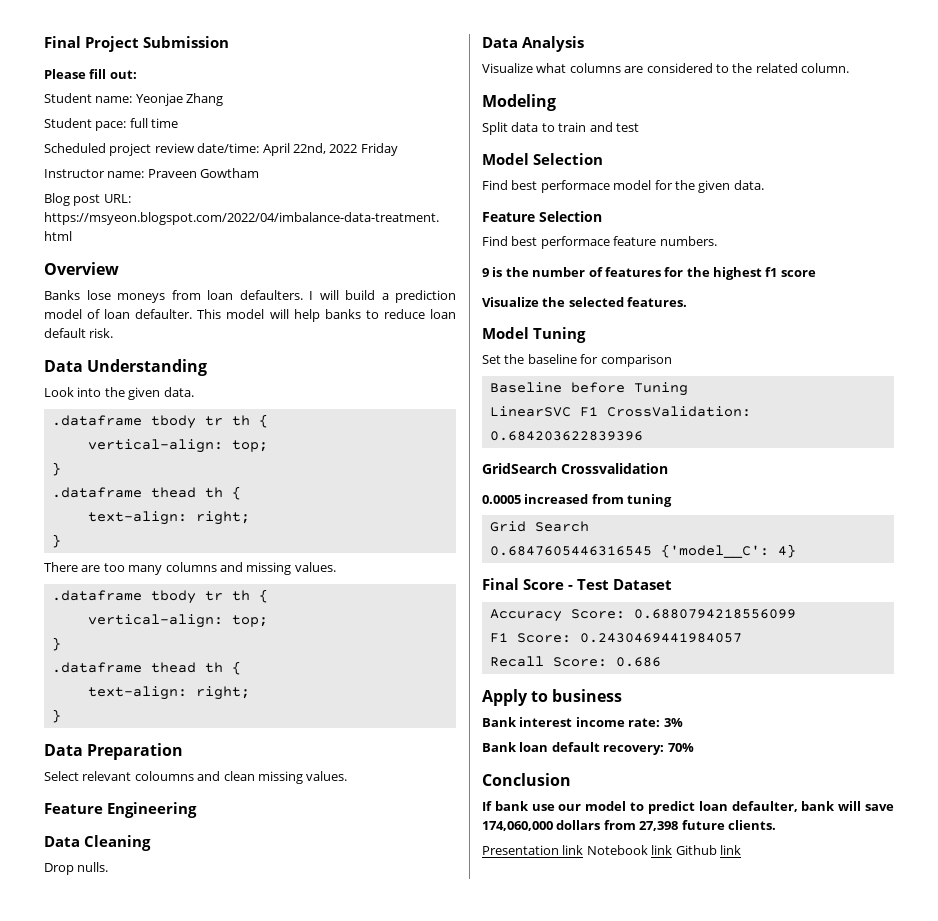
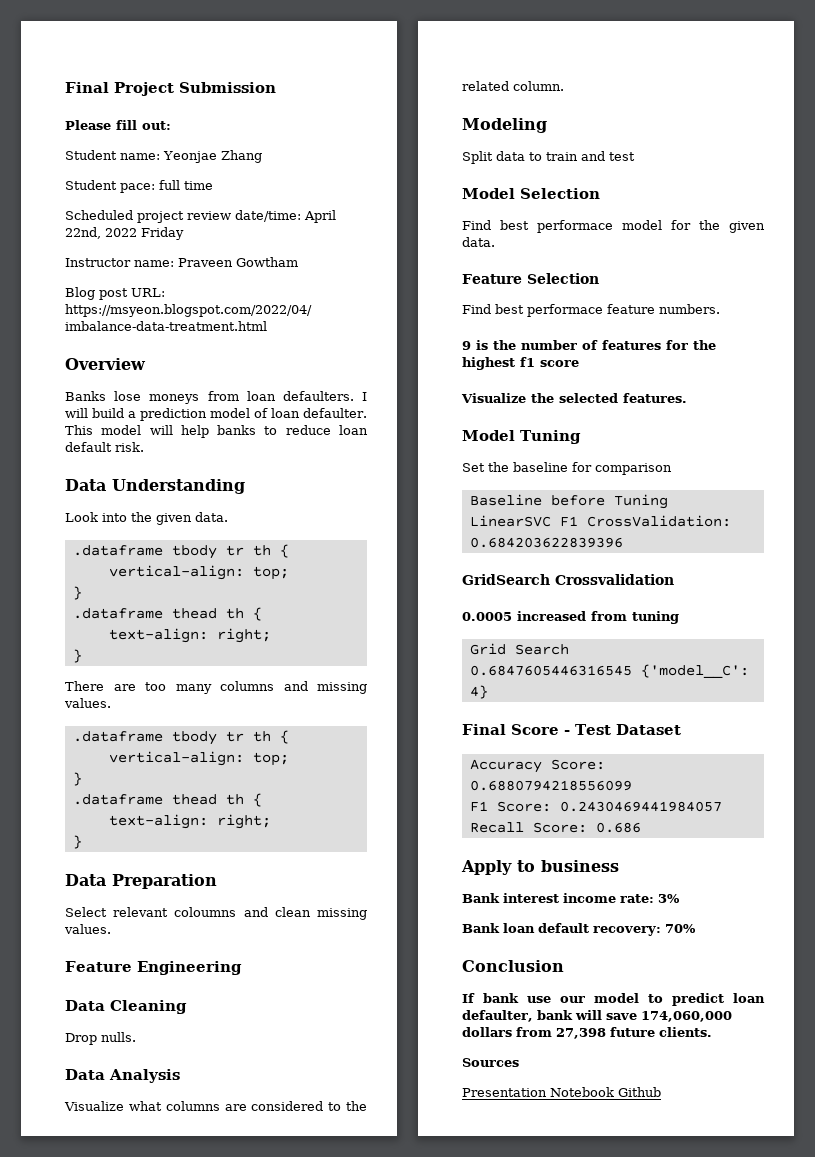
(776, 825) none -> [462,1058,519,1067] // Sources
[562,845,741,855] link Notebook link Github link -> [550,1087,661,1097] Notebook Github

